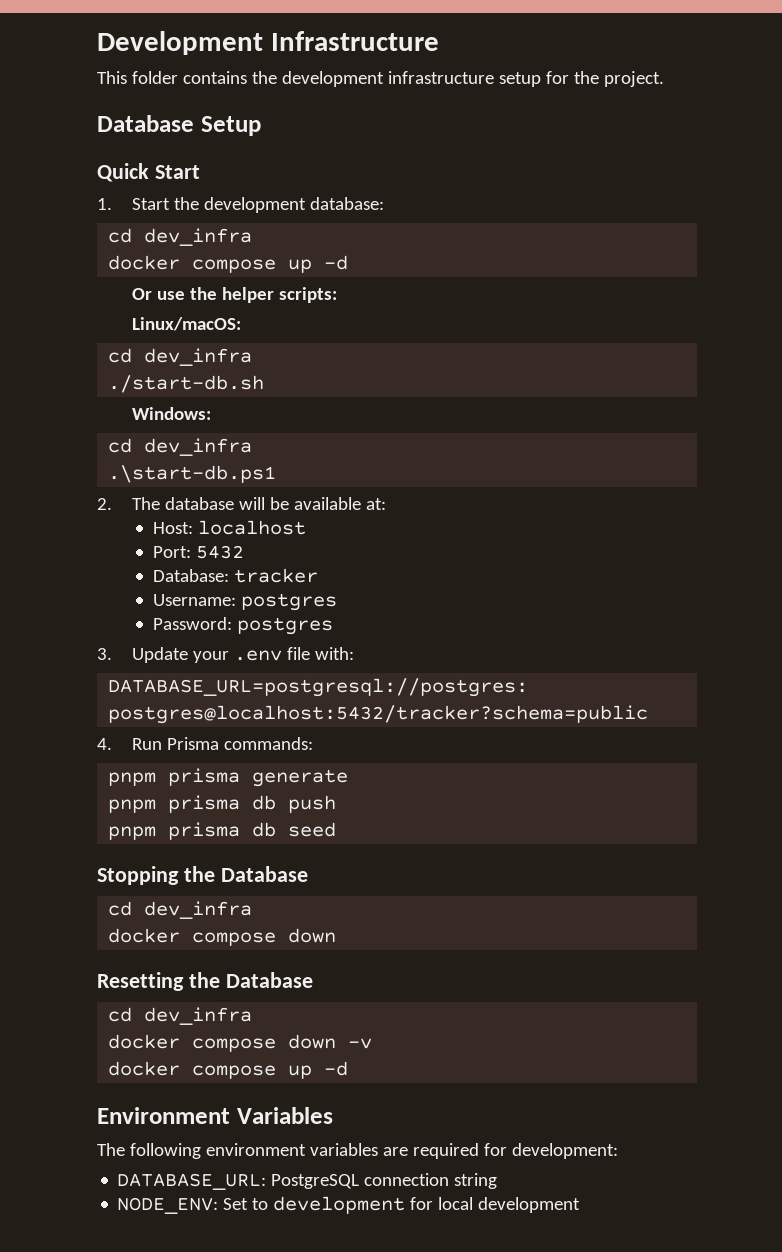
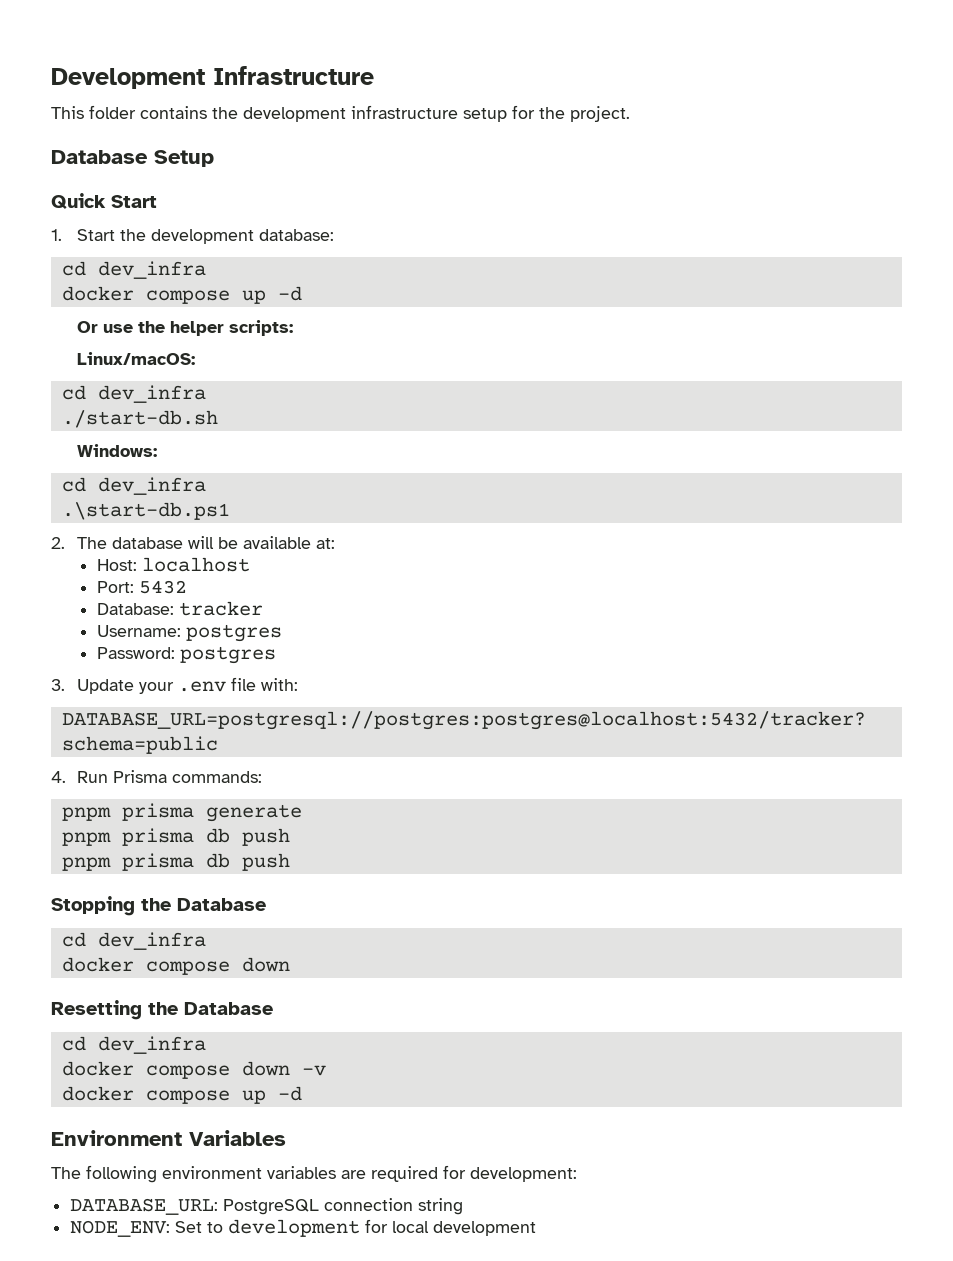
[288,822,337,837] seed -> [241,853,290,871] push

